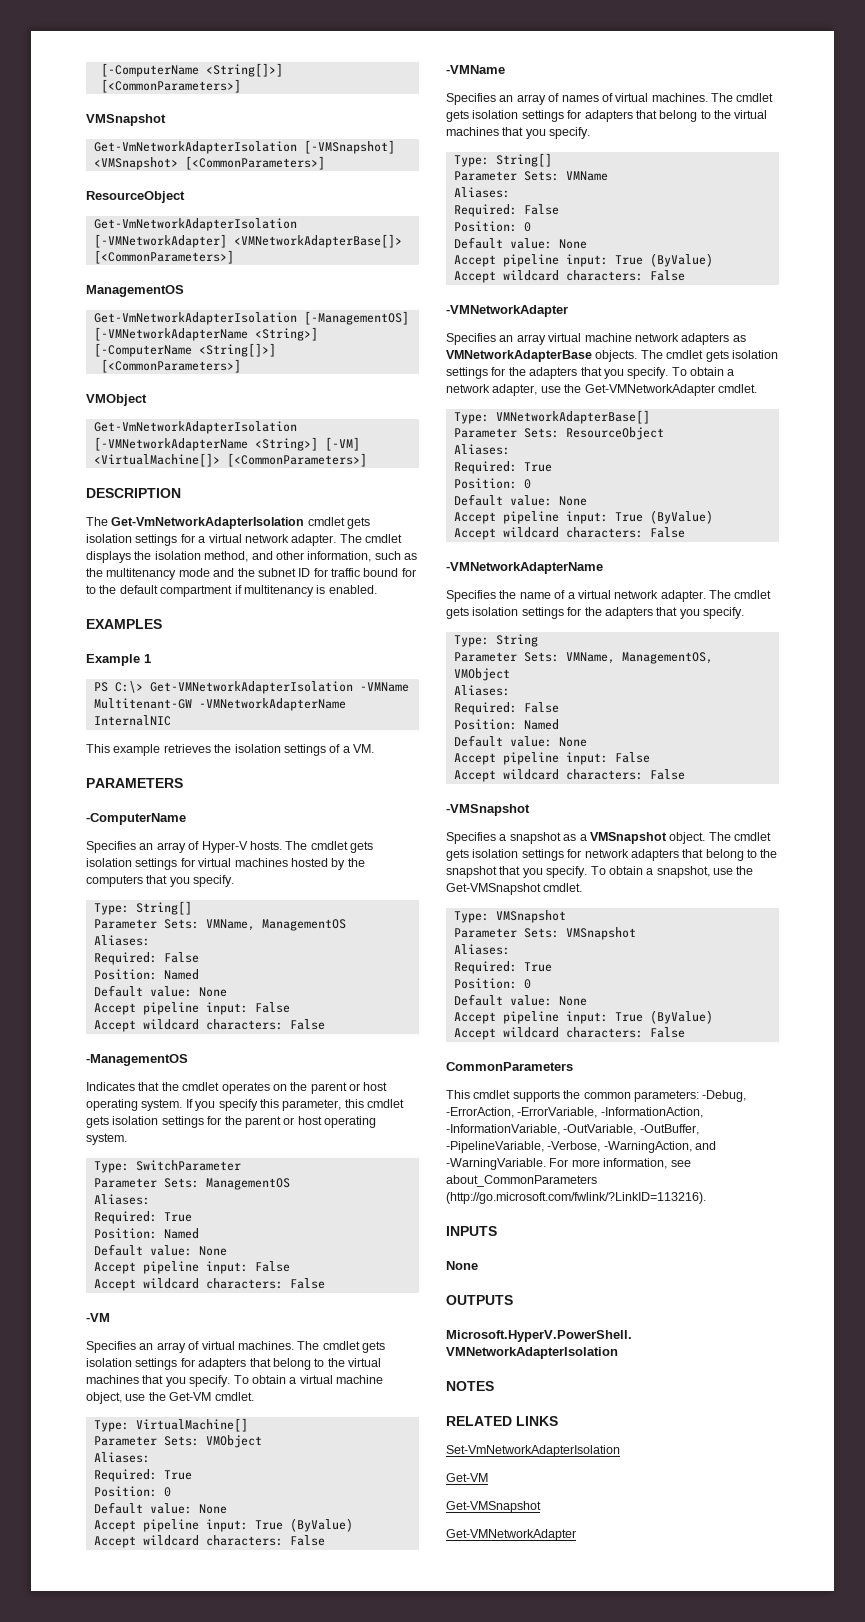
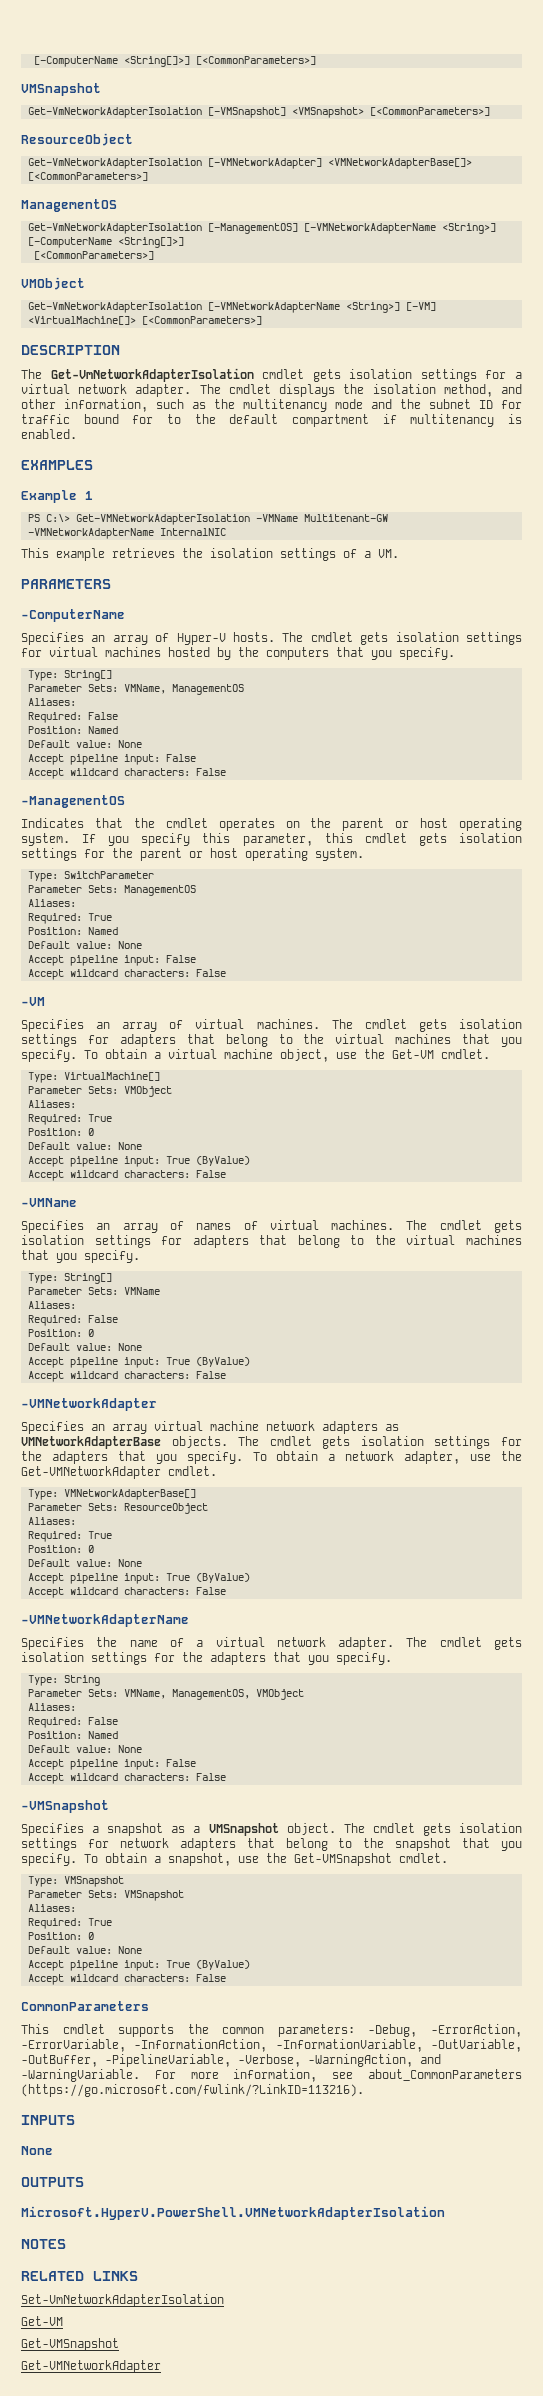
[446,1192,706,1204] (http://go.microsoft.com/fwlink/?LinkID=113216). -> [21,2084,364,2097] (https://go.microsoft.com/fwlink/?LinkID=113216).

